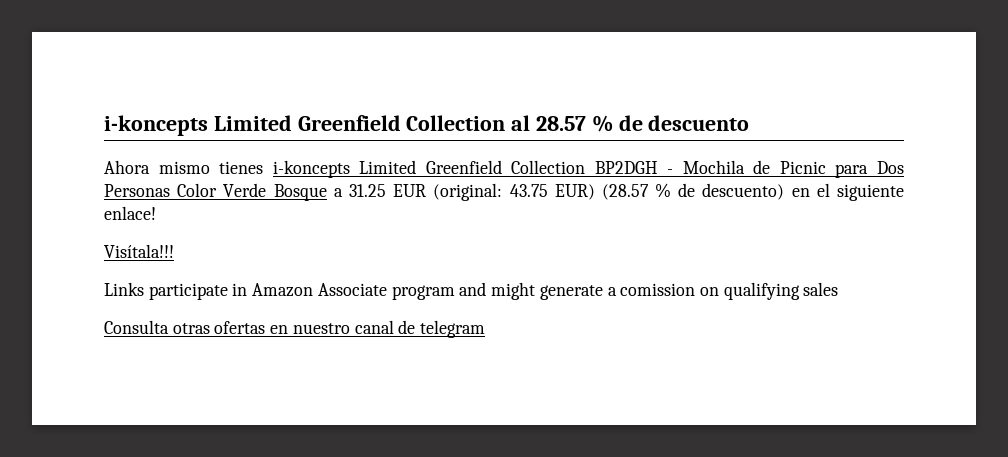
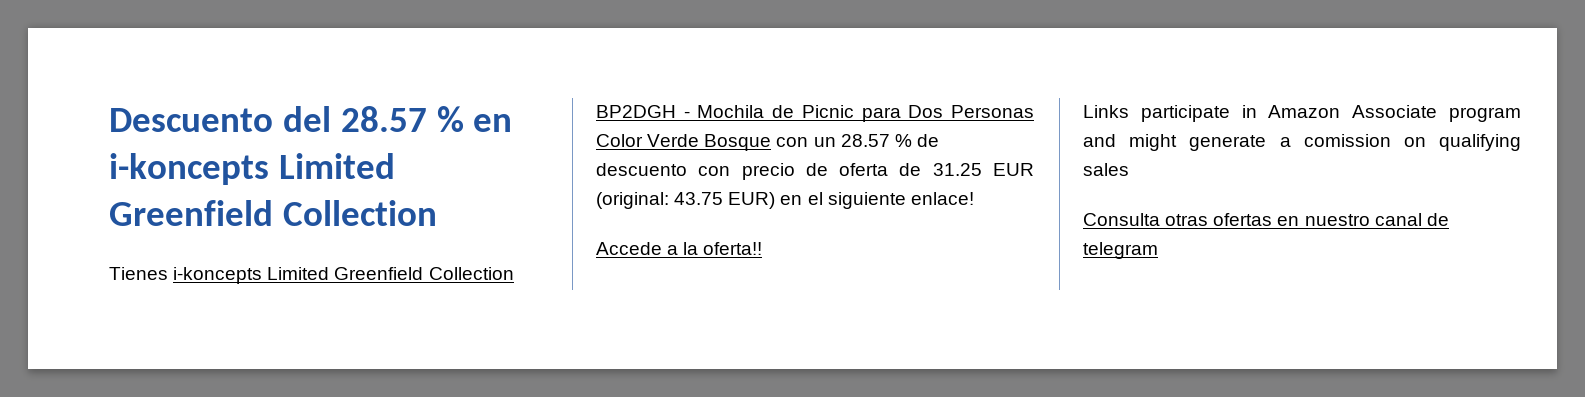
[104,115,750,136] [104,160,264,174] i-koncepts Limited Greenfield Collection al 28.57 % de descuento // Ahora mismo tienes -> [109,106,513,132] [109,153,395,185] [109,200,437,226] [109,267,168,280] Descuento del 28.57 % en i-koncepts Limited Greenfield Collection // Tienes
[333,188,343,197] a -> [776,134,939,147] [596,163,922,180] con un 28.57 % de descuento con precio de oferta de
[601,183,785,200] (28.57 % de descuento) -> (776, 200) none
[104,244,174,258] Visítala!!! -> [596,242,763,255] Accede a la oferta!!

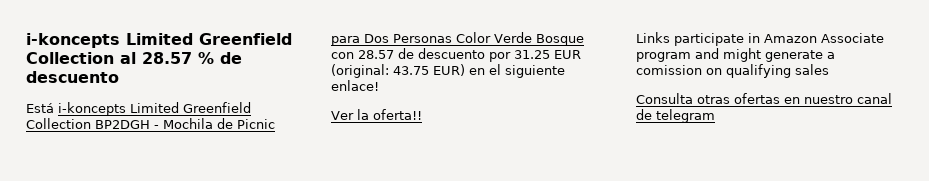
[109,106,513,132] [109,153,395,185] [109,200,437,226] [109,267,168,280] Descuento del 28.57 % en i-koncepts Limited Greenfield Collection // Tienes -> [26,33,292,48] [26,52,242,64] [26,71,119,83] [26,103,54,113] i-koncepts Limited Greenfield Collection al 28.57 % de descuento // Está
[813,134,939,147] [596,163,922,180] un 28.57 % de descuento con precio de oferta de -> [358,48,511,62] 28.57 de descuento por
[596,242,679,255] Accede a -> [331,111,354,120] Ver

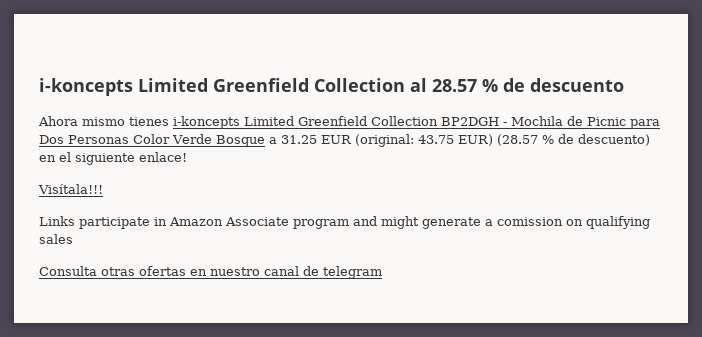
[26,103,54,113] Está -> [38,116,169,126] Ahora mismo tienes
[331,48,511,62] con 28.57 de descuento por -> [268,137,277,144] a
(465, 70) none -> [496,134,650,146] (28.57 % de descuento)
[331,109,422,120] Ver la oferta!! -> [38,184,103,194] Visítala!!!

